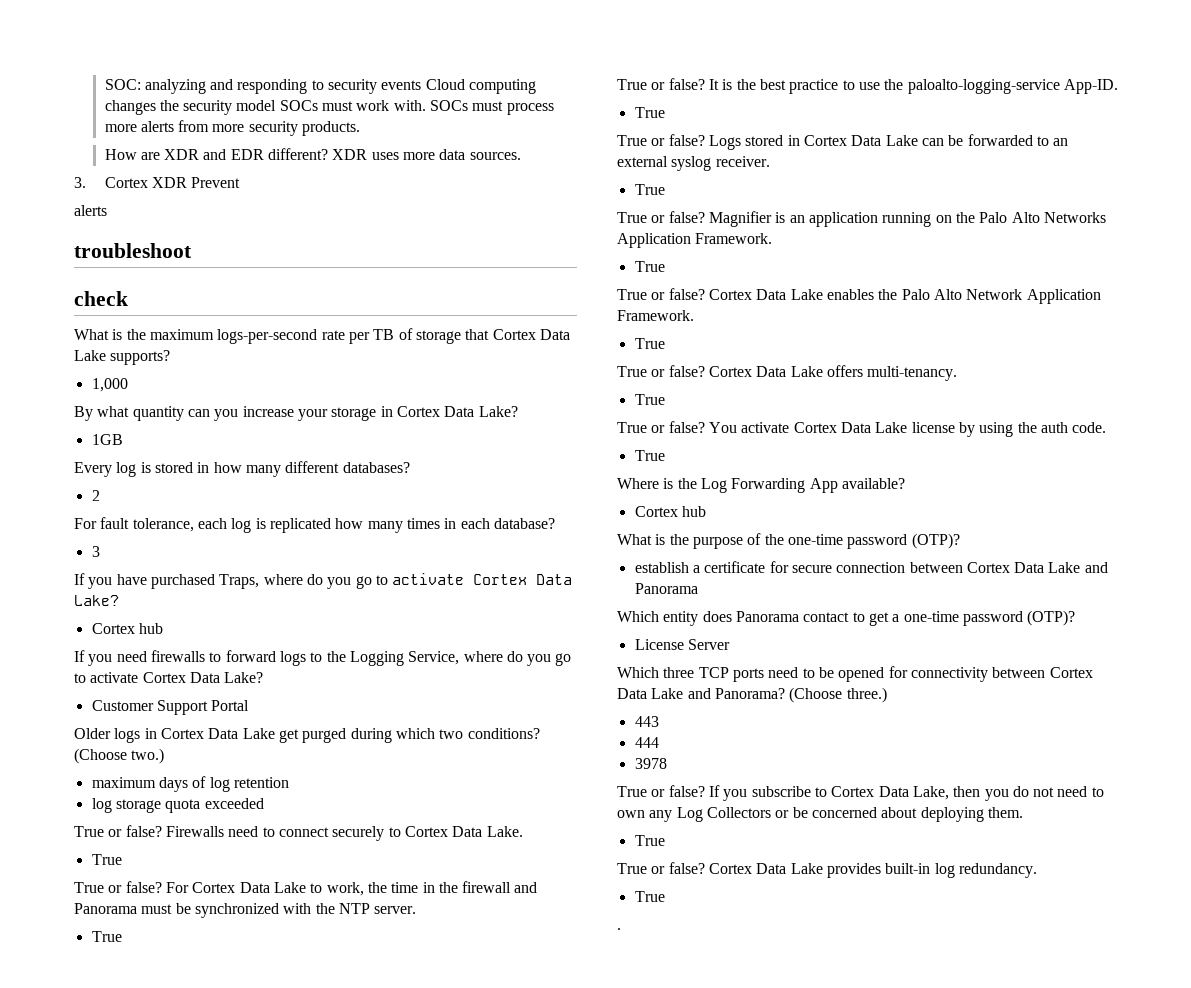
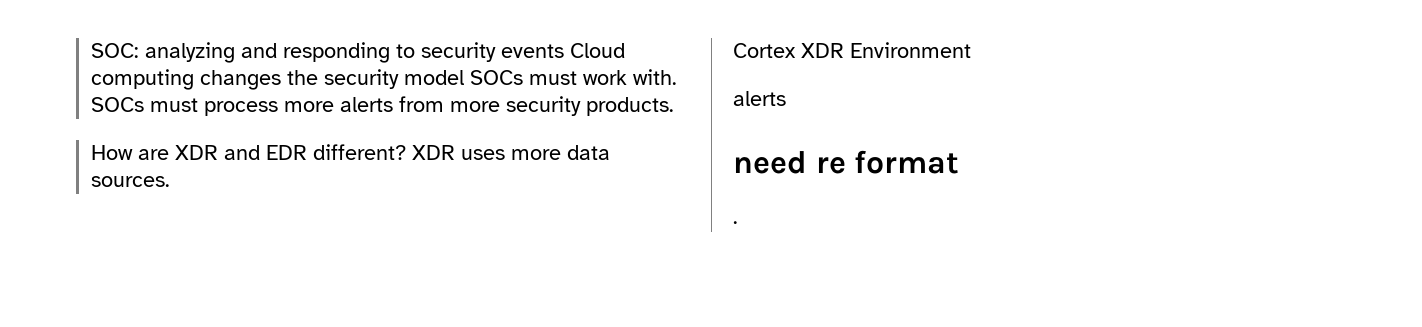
[74,177,86,188] 3. -> (171, 181) none
[191,177,241,188] Prevent -> [850,42,971,58] Environment
[74,243,192,258] [74,291,128,306] [74,328,570,344] [74,350,171,365] [91,378,128,392] [74,406,518,421] [91,434,123,445] [74,461,410,477] [91,490,100,501] [74,517,555,533] [91,546,100,557] [74,573,573,589] [74,595,119,606] [91,623,163,634] [74,650,572,666] [74,672,264,683] [91,700,250,715] [74,728,540,743] [74,748,165,764] [91,776,289,792] [91,798,264,813] [74,825,523,841] [91,854,122,865] [74,881,538,896] [74,903,417,918] [91,931,122,942] [617,78,1118,94] [634,107,665,118] [617,134,1069,150] [617,156,770,171] [634,184,665,195] [617,211,1106,227] [617,233,773,248] [634,261,665,272] [617,288,1101,304] [617,310,694,321] [634,338,665,349] [617,365,958,381] [634,394,665,405] [617,421,1107,437] [634,450,665,461] [617,478,905,493] [634,506,706,517] [617,533,960,549] [634,561,1108,573] [634,583,698,594] [617,610,1076,626] [634,639,730,650] [617,666,1093,682] [617,687,887,703] [634,716,659,727] [634,737,659,748] [634,758,667,769] [617,785,1104,801] [617,807,1023,822] [634,835,665,846] [617,862,1037,878] [634,891,665,902] troubleshoot // check // What is the maximum logs-per-second rate per TB of storage that Cortex Data Lake supports? // 1,000 // By what quantity can you increase your storage in Cortex Data Lake? // 1GB // Every log is stored in how many different databases? // 2 // For fault tolerance, each log is replicated how many times in each database? // 3 // If you have purchased Traps, where do you go to activate Cortex Data Lake? // Cortex hub // If you need firewalls to forward logs to the Logging Service, where do you go to activate Cortex Data Lake? // Customer Support Portal // Older logs in Cortex Data Lake get purged during which two conditions? (Choose two.) // maximum days of log retention // log storage quota exceeded // True or false? Firewalls need to connect securely to Cortex Data Lake. // True // True or false? For Cortex Data Lake to work, the time in the firewall and Panorama must be synchronized with the NTP server. // True // True or false? It is the best practice to use the paloalto-logging-service App-ID. // True // True or false? Logs stored in Cortex Data Lake can be forwarded to an external syslog receiver. // True // True or false? Magnifier is an application running on the Palo Alto Networks Application Framework. // True // True or false? Cortex Data Lake enables the Palo Alto Network Application Framework. // True // True or false? Cortex Data Lake offers multi-tenancy. // True // True or false? You activate Cortex Data Lake license by using the auth code. // True // Where is the Log Forwarding App available? // Cortex hub // What is the purpose of the one-time password (OTP)? // establish a certificate for secure connection between Cortex Data Lake and Panorama // Which entity does Panorama contact to get a one-time password (OTP)? // License Server // Which three TCP ports need to be opened for connectivity between Cortex Data Lake and Panorama? (Choose three.) // 443 // 444 // 3978 // True or false? If you subscribe to Cortex Data Lake, then you do not need to own any Log Collectors or be concerned about deploying them. // True // True or false? Cortex Data Lake provides built-in log redundancy. // True -> [733,150,960,174] need re format

